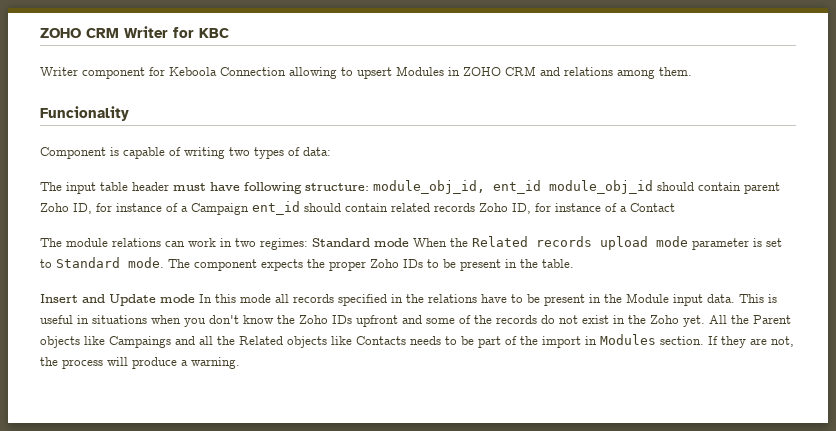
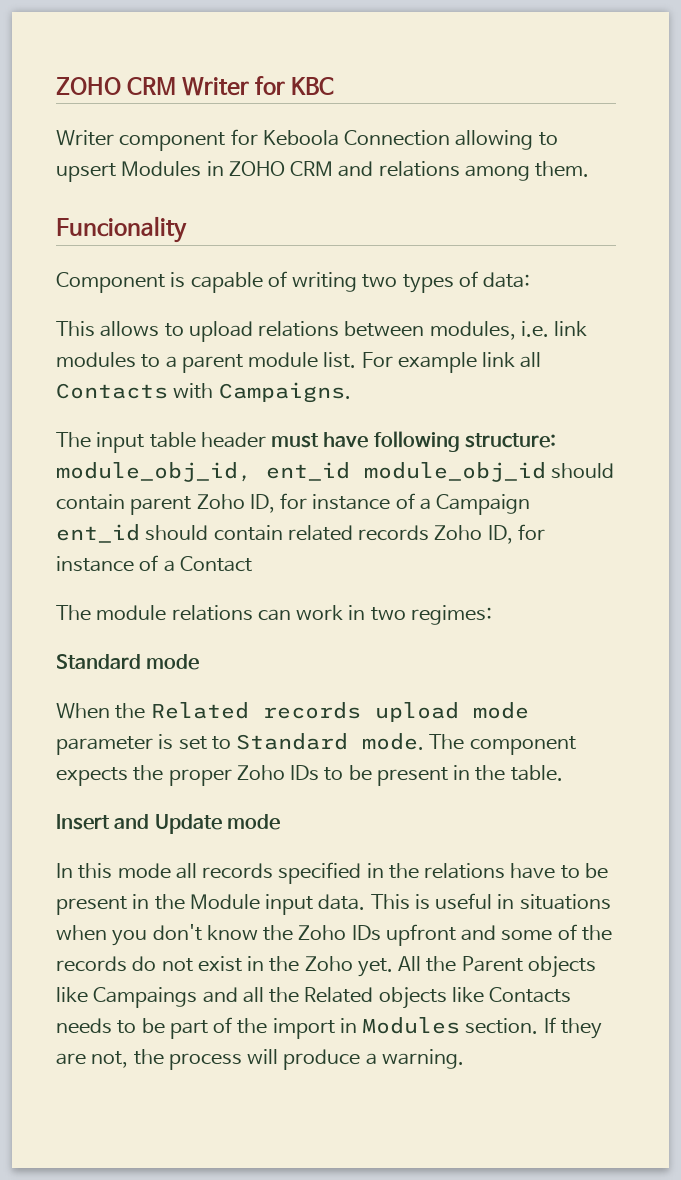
(331, 151) none -> [56,321,588,342] [56,352,542,373] [56,382,351,403] // This allows to upload relations between modules, i.e. link modules to a parent module list. For example link all Contacts with Campaigns.
(308, 244) none -> (492, 615) //
(409, 242) none -> (200, 662) //
(195, 298) none -> (280, 822) //

